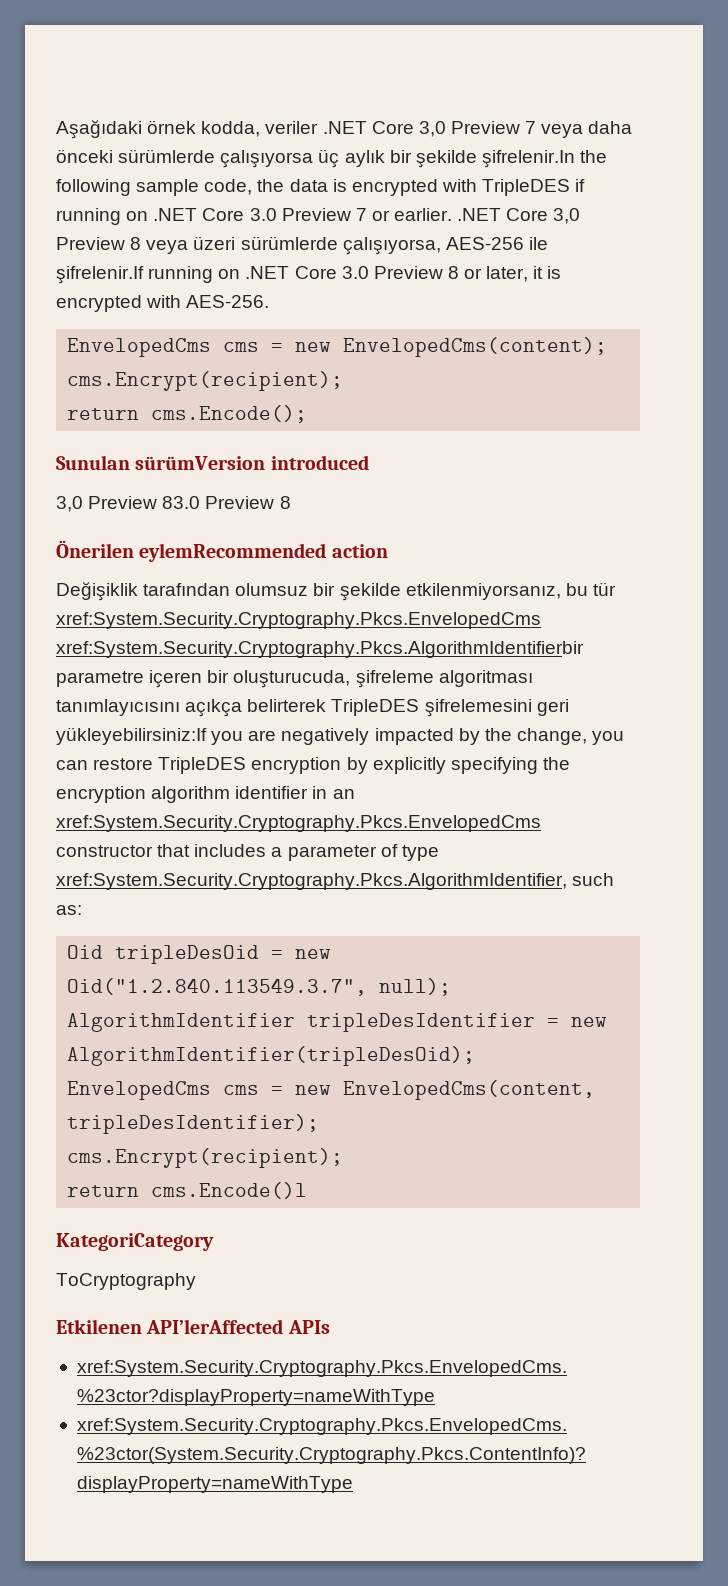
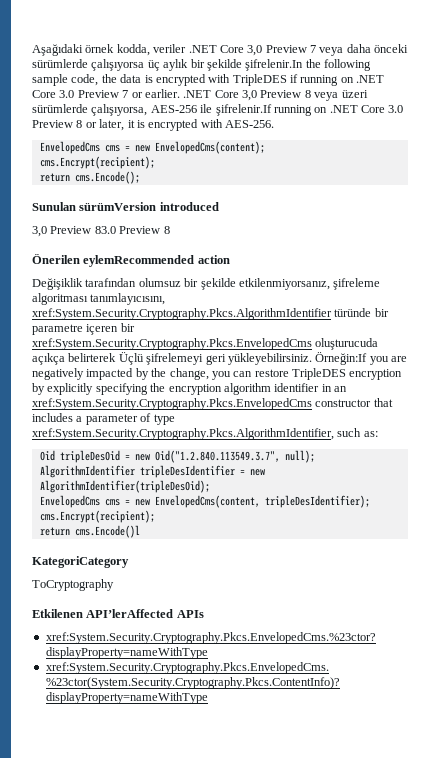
[565,582,616,596] [56,612,541,629] [56,641,584,658] [56,670,533,688] [56,699,569,717] [56,727,207,745] bu tür xref:System.Security.Cryptography.Pkcs.EnvelopedCms xref:System.Security.Cryptography.Pkcs.AlgorithmIdentifierbir parametre içeren bir oluşturucuda, şifreleme algoritması tanımlayıcısını açıkça belirterek TripleDES şifrelemesini geri yükleyebilirsiniz:If -> [333,278,381,290] [32,293,166,305] [32,308,389,320] [32,323,135,335] [32,338,379,350] [32,352,368,365] şifreleme algoritması tanımlayıcısını, xref:System.Security.Cryptography.Pkcs.AlgorithmIdentifier türünde bir parametre içeren bir xref:System.Security.Cryptography.Pkcs.EnvelopedCms oluşturucuda açıkça belirterek Üçlü şifrelemeyi geri yükleyebilirsiniz. Örneğin:If

